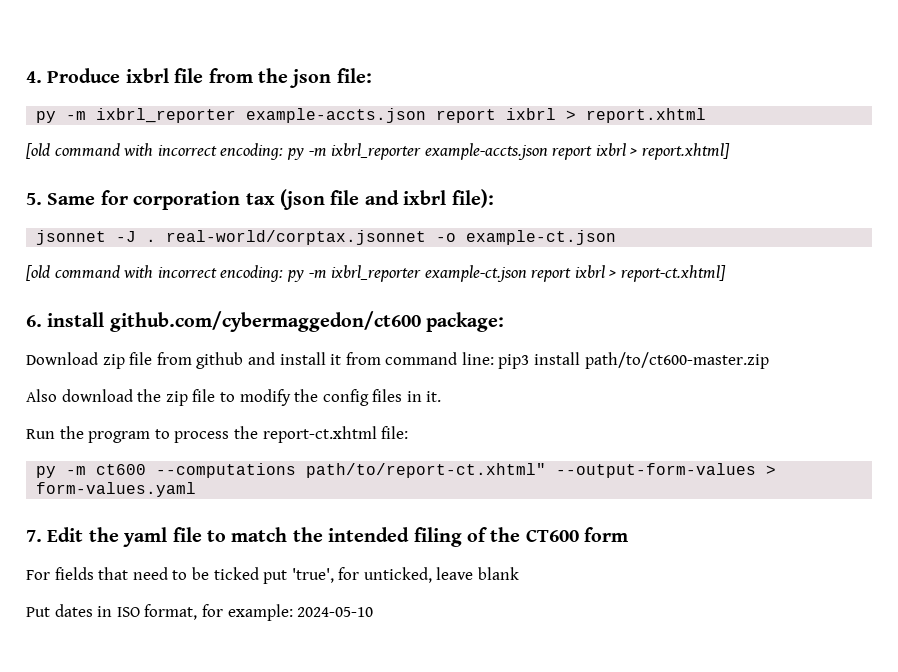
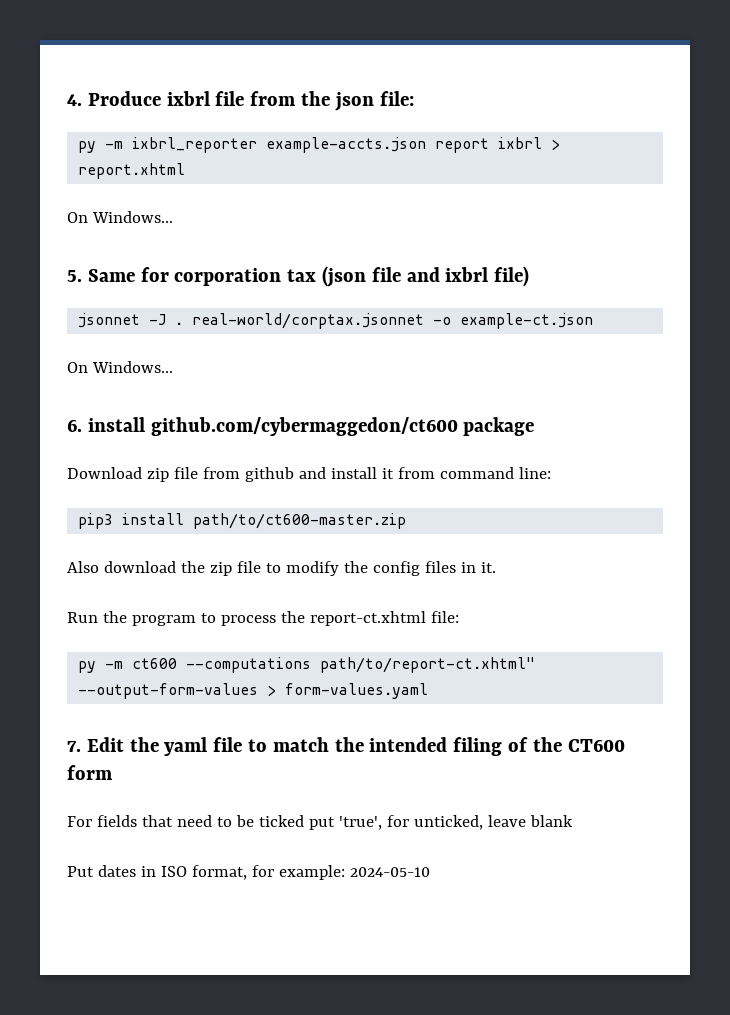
[26,143,731,160] [old command with incorrect encoding: py -m ixbrl_reporter example-accts.json report ixbrl > report.xhtml] -> [67,211,173,223] On Windows...
[451,189,494,208] file): -> [494,266,530,287] file)
[26,265,727,282] [old command with incorrect encoding: py -m ixbrl_reporter example-ct.json report ixbrl > report-ct.xhtml] -> [67,361,173,373] On Windows...
[426,312,505,332] package: -> [463,417,535,436] package
(494, 358) none -> (551, 473) //

